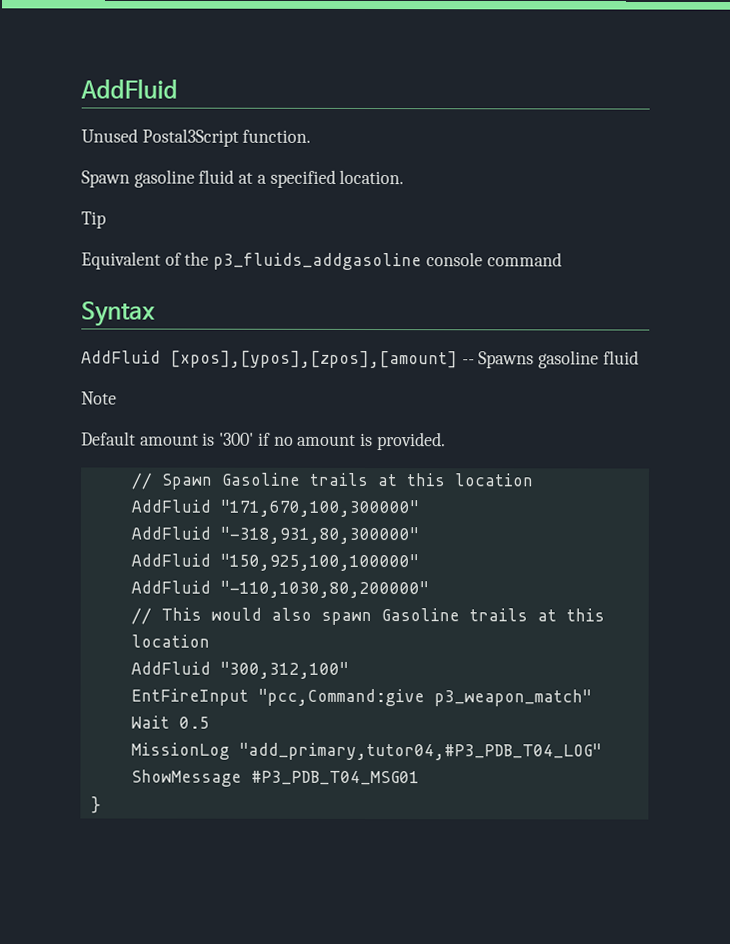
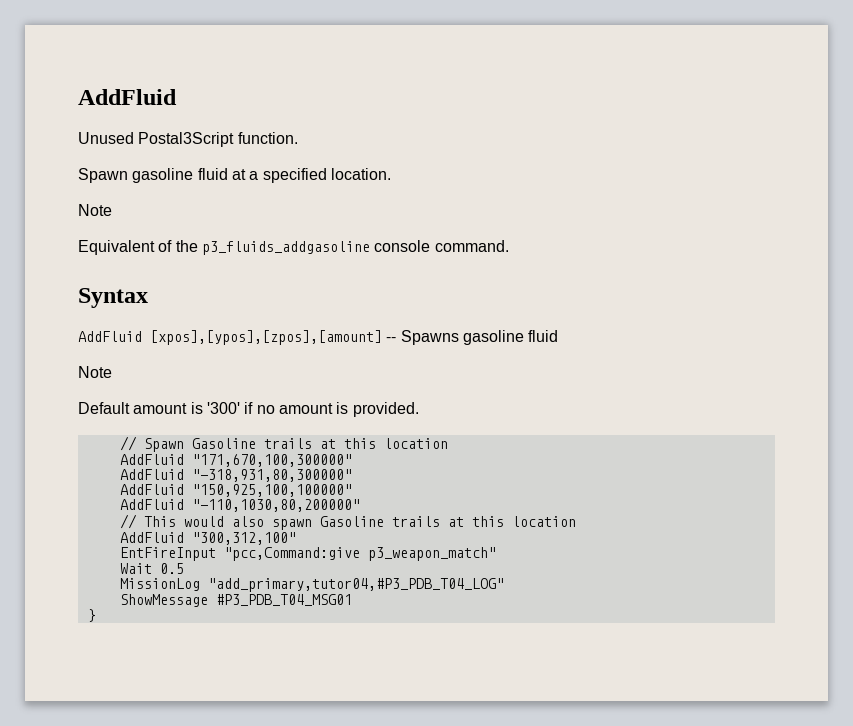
[81,211,106,229] Tip -> [78,204,112,216] Note
[486,252,562,267] command -> [434,240,509,252] command.

